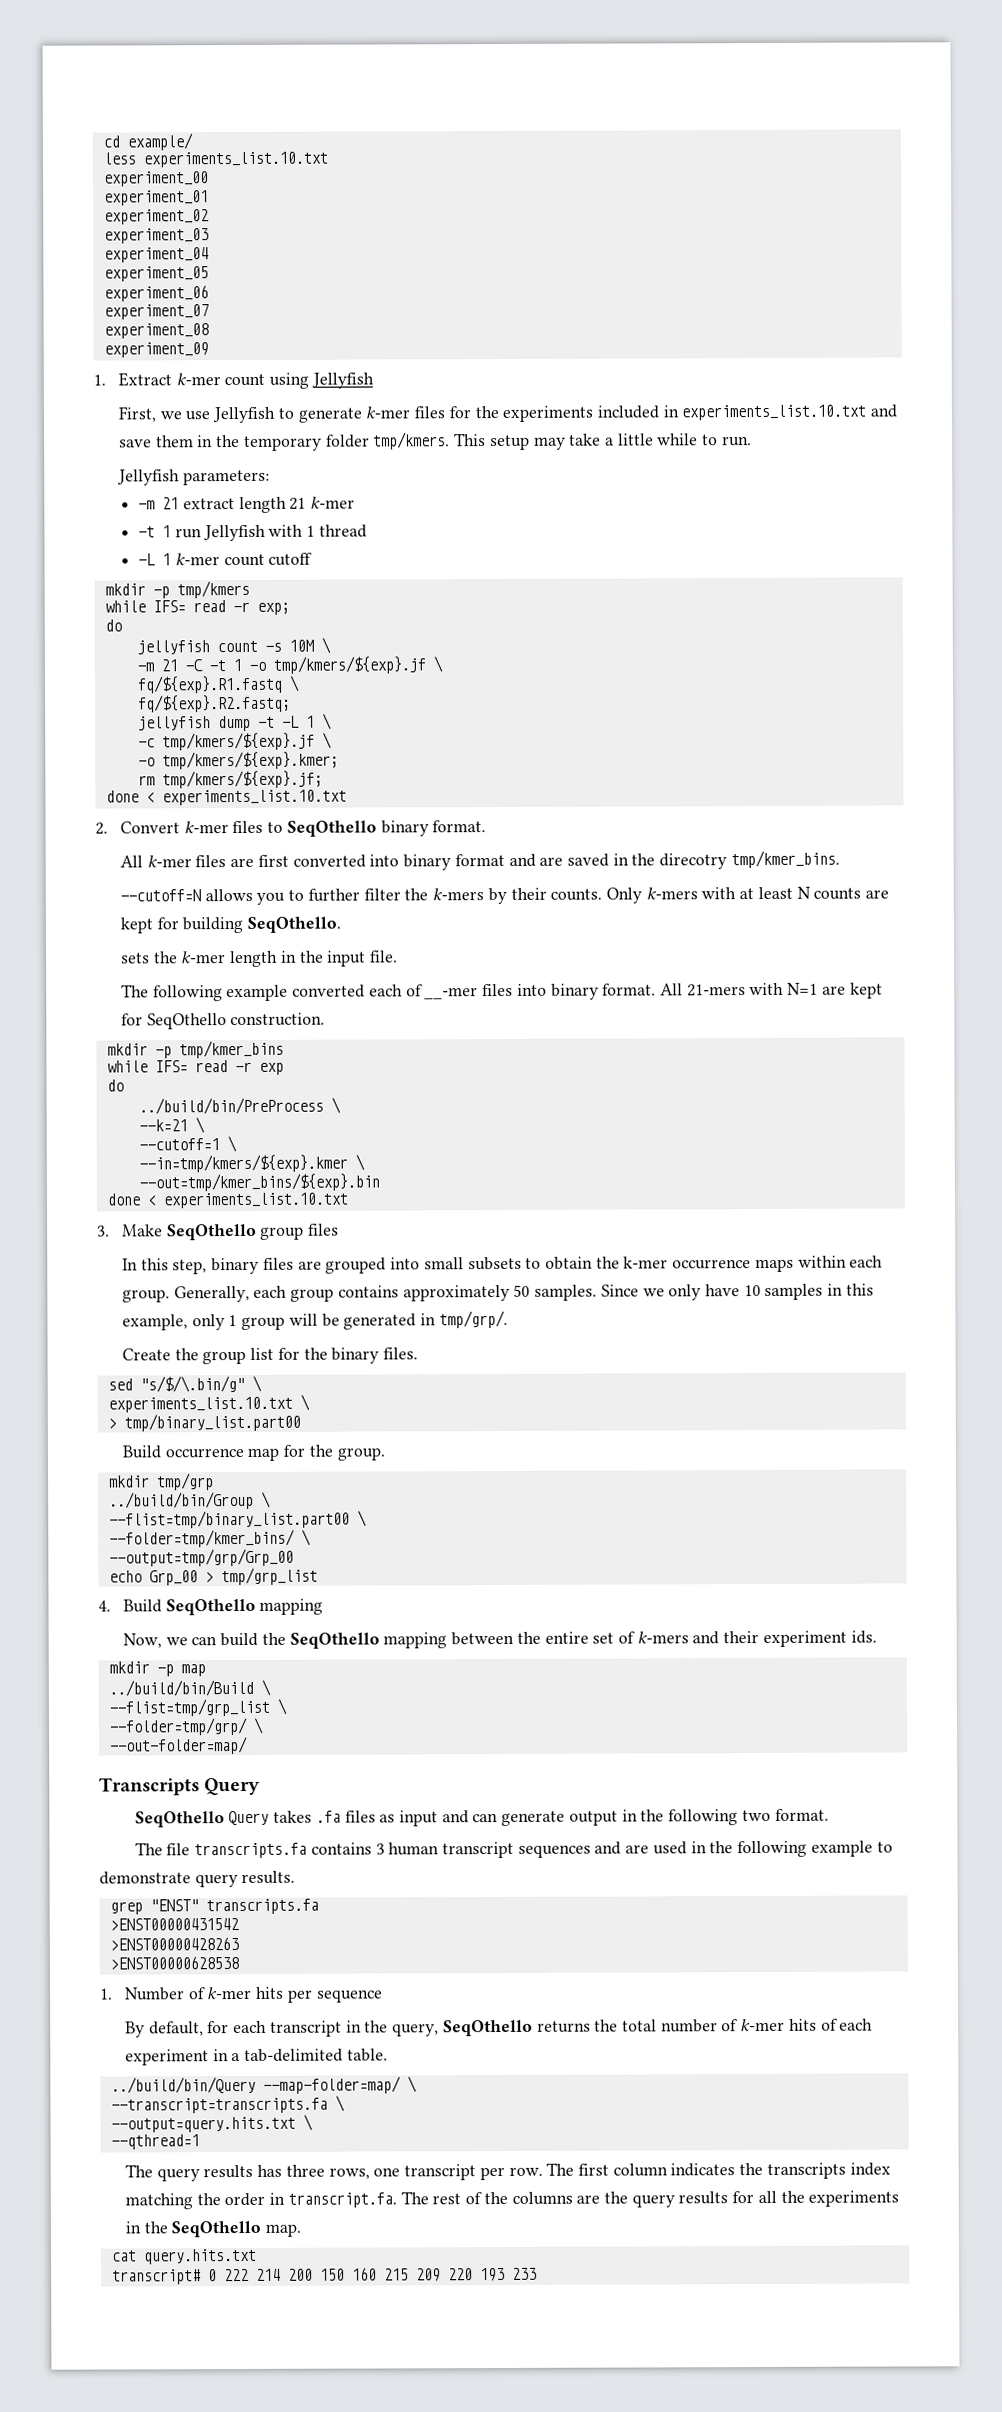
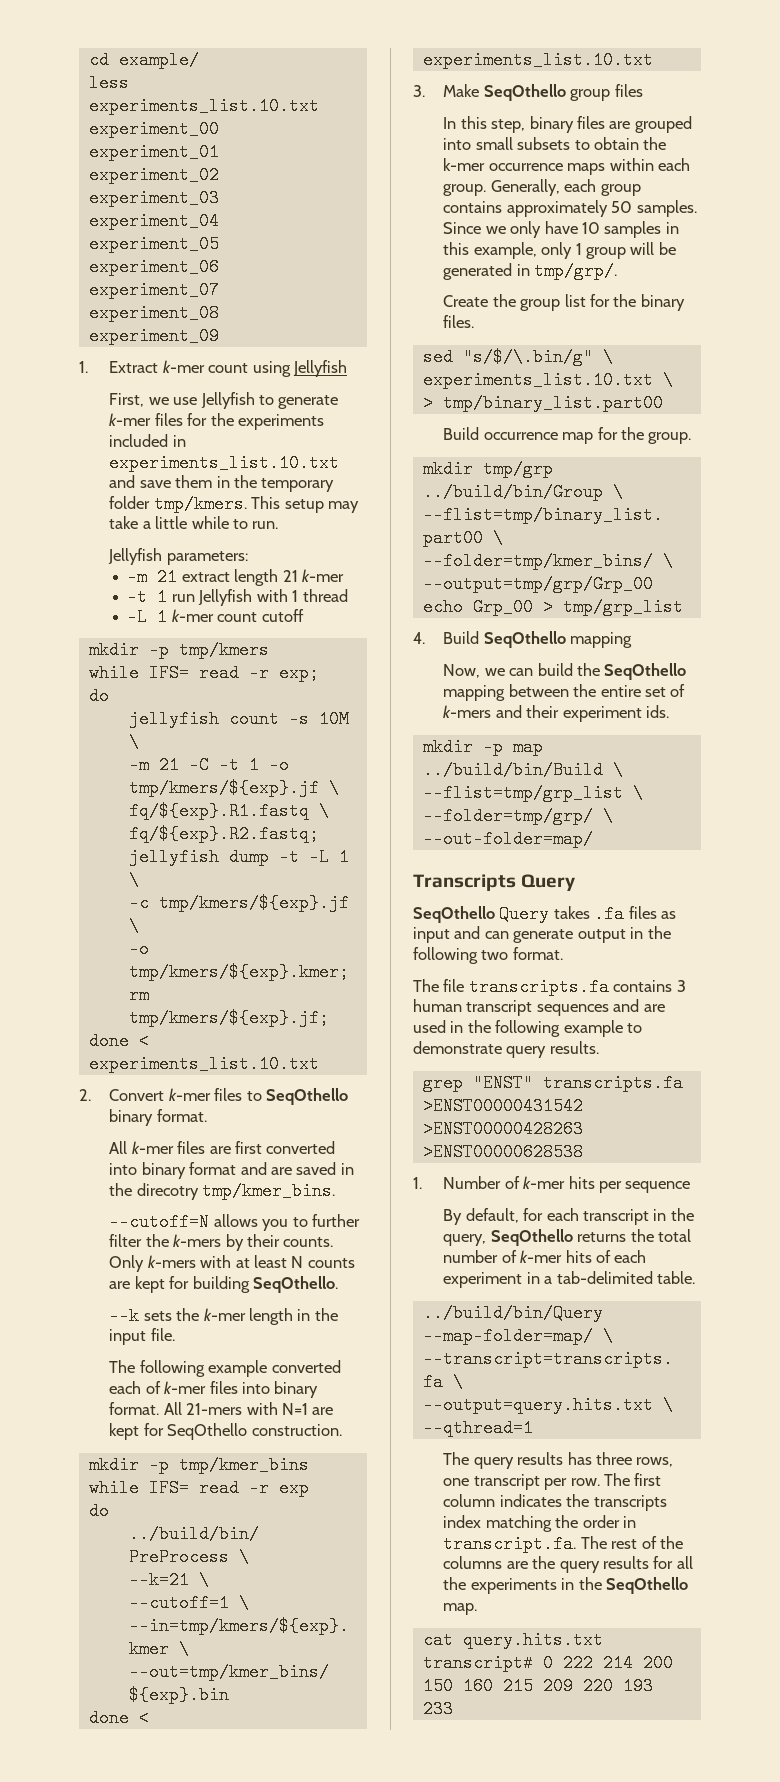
(342, 924) none -> [109,1307,140,1325] --k
[424,987,479,1000] __-mer -> [164,1381,207,1394] k-mer

